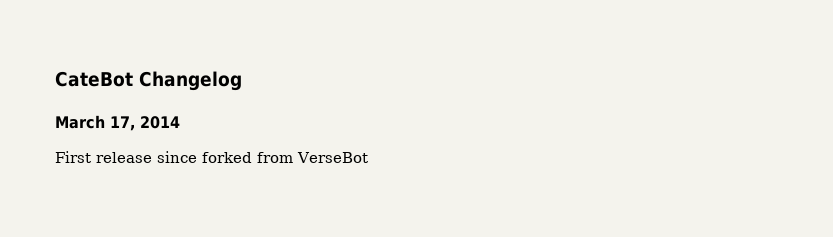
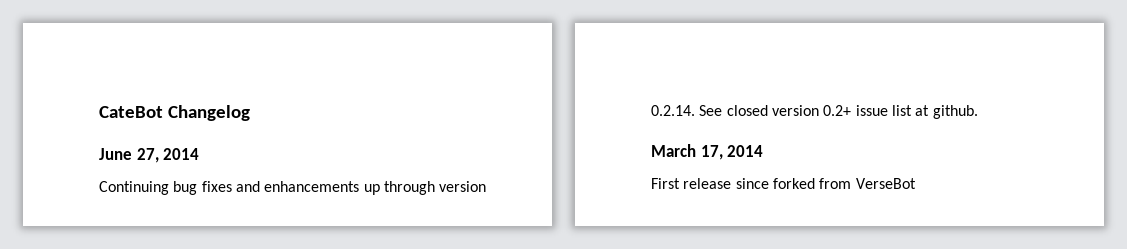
(242, 81) none -> [99,148,200,163] [99,181,487,195] [651,105,978,119] // June 27, 2014 // Continuing bug fixes and enhancements up through version 0.2.14. See closed version 0.2+ issue list at github.

